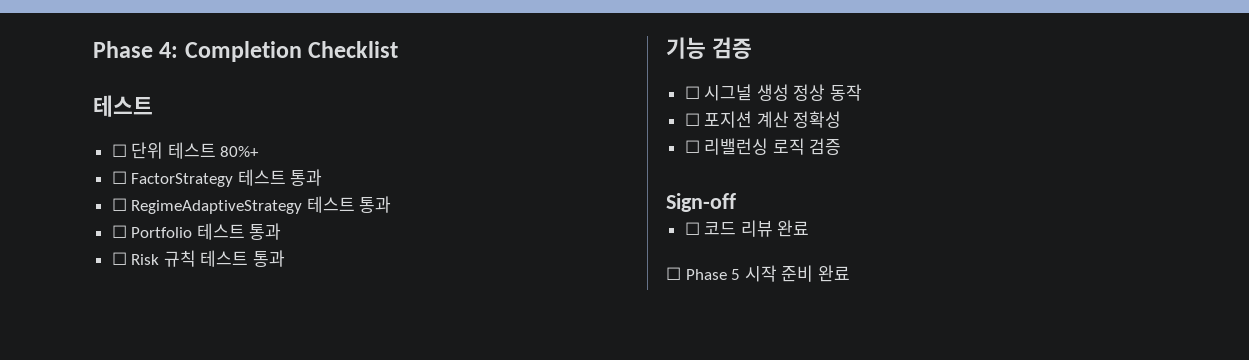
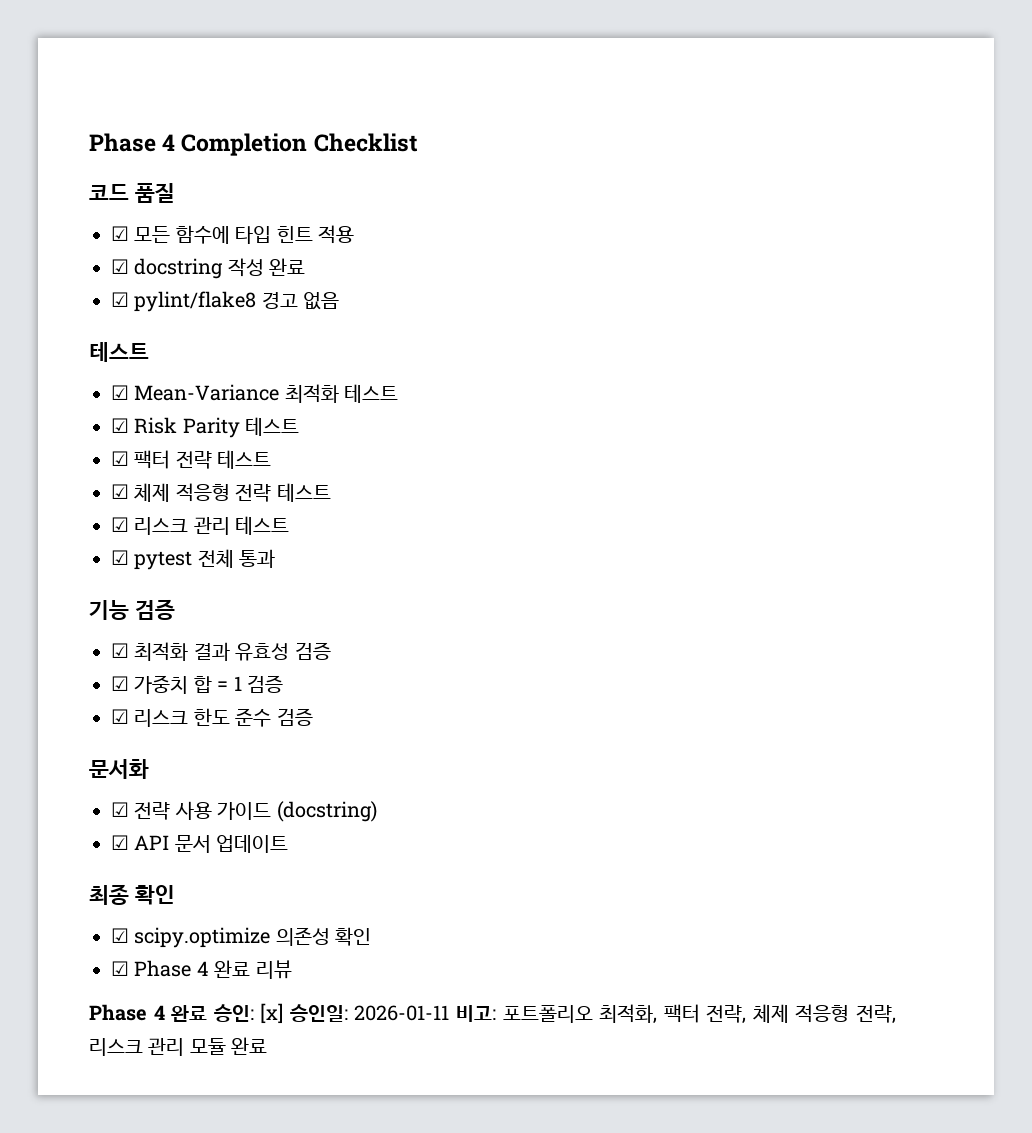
[93,41,179,58] Phase 4: -> [89,133,176,152] Phase 4
[93,95,153,117] [111,142,260,159] [111,169,323,187] [111,196,392,214] [111,223,282,240] [111,250,286,267] [666,37,752,59] [684,84,863,101] [684,111,842,128] [684,138,842,155] [666,193,736,212] [684,222,737,235] 테스트 // ☐ 단위 테스트 80%+ // ☐ FactorStrategy 테스트 통과 // ☐ RegimeAdaptiveStrategy 테스트 통과 // ☐ Portfolio 테스트 통과 // ☐ Risk 규칙 테스트 통과 // 기능 검증 // ☐ 시그널 생성 정상 동작 // ☐ 포지션 계산 정확성 // ☐ 리밸런싱 로직 검증 // Sign-off // ☐ 코드 -> [89,183,175,203] [111,225,354,244] [111,258,306,279] [111,291,340,312] [89,342,149,362] [111,384,399,403] [111,417,300,438] [111,450,272,469] [111,483,331,502] [111,516,290,535] [111,549,276,570] [89,599,175,620] [111,642,331,661] [111,675,283,694] [111,708,313,727] [89,759,149,779] [111,801,377,822] [111,835,289,853] [89,884,175,905] [111,927,372,948] [111,960,251,978] 코드 품질 // ☑ 모든 함수에 타입 힌트 적용 // ☑ docstring 작성 완료 // ☑ pylint/flake8 경고 없음 // 테스트 // ☑ Mean-Variance 최적화 테스트 // ☑ Risk Parity 테스트 // ☑ 팩터 전략 테스트 // ☑ 체제 적응형 전략 테스트 // ☑ 리스크 관리 테스트 // ☑ pytest 전체 통과 // 기능 검증 // ☑ 최적화 결과 유효성 검증 // ☑ 가중치 합 = 1 검증 // ☑ 리스크 한도 준수 검증 // 문서화 // ☑ 전략 사용 가이드 (docstring) // ☑ API 문서 업데이트 // 최종 확인 // ☑ scipy.optimize 의존성 확인 // ☑ Phase 4 완료
[777,220,810,237] [666,265,814,282] 완료 // ☐ Phase 5 시작 준비 -> [89,1003,896,1024] [89,1038,226,1056] // Phase 4 완료 승인: [x] 승인일: 2026-01-11 비고: 포트폴리오 최적화, 팩터 전략, 체제 적응형 전략, 리스크 관리 모듈

